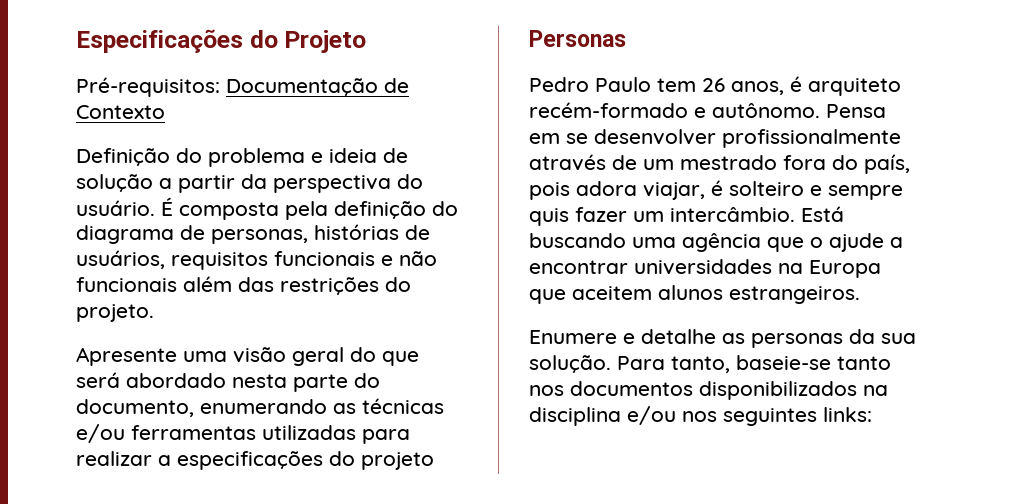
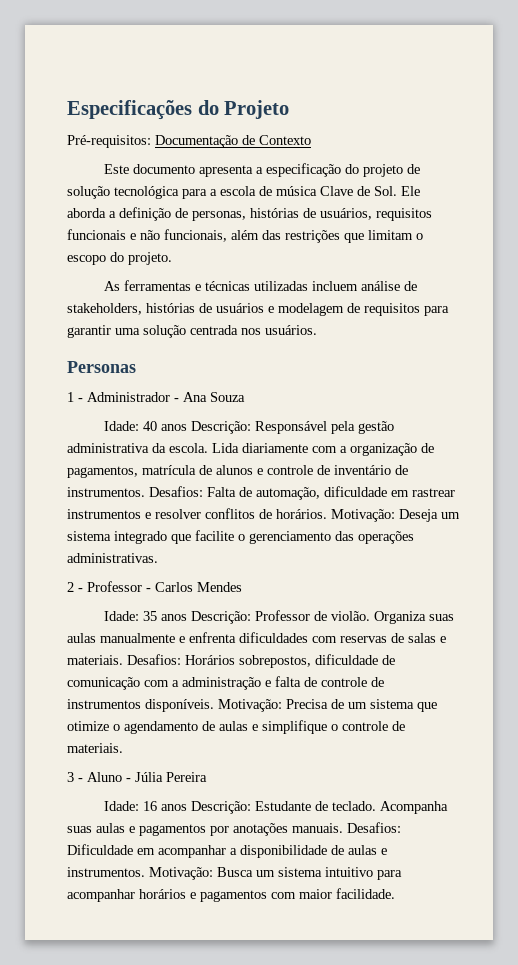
[76,148,408,167] [76,174,423,193] [76,197,458,220] [76,225,174,244] Definição do problema e ideia de solução a partir da perspectiva do usuário. É composta pela definição do diagrama -> [104,163,421,177] [67,186,420,199] [67,207,171,221] Este documento apresenta a especificação do projeto de solução tecnológica para a escola de música Clave de Sol. Ele aborda a definição
[76,277,177,292] funcionais -> [164,229,227,242] funcionais,
[385,277,411,292] [76,304,154,322] [76,347,419,366] [76,372,380,392] [76,398,444,417] [76,424,410,444] [76,451,434,470] [529,30,626,47] [529,76,901,96] [529,102,886,118] [529,129,901,148] [529,154,910,174] [529,180,903,200] [529,206,844,226] [529,233,903,252] [529,259,881,278] [529,285,860,304] [529,329,916,348] [529,355,891,373] [529,381,888,400] [529,406,872,426] do projeto. // Apresente uma visão geral do que será abordado nesta parte do documento, enumerando as técnicas e/ou ferramentas utilizadas para realizar a especificações do projeto // Personas // Pedro Paulo tem 26 anos, é arquiteto recém-formado e autônomo. Pensa em se desenvolver profissionalmente através de um mestrado fora do país, pois adora viajar, é solteiro e sempre quis fazer um intercâmbio. Está buscando uma agência que o ajude a encontrar universidades na Europa que aceitem alunos estrangeiros. // Enumere e detalhe as personas da sua solução. Para tanto, baseie-se tanto nos documentos disponibilizados na disciplina e/ou nos seguintes links: -> [344,230,423,243] [67,252,172,265] [104,280,418,291] [67,303,449,316] [67,325,317,338] [67,361,136,373] [67,392,245,402] [104,421,395,434] [67,443,434,456] [67,465,408,478] [67,486,455,500] [67,508,460,522] [67,530,414,544] [67,553,158,563] [67,581,242,592] [104,610,455,624] [67,632,446,643] [67,654,395,668] [67,676,384,690] [67,699,437,712] [67,720,405,734] [67,743,123,753] [67,772,207,782] [104,801,449,814] [67,822,401,836] [67,844,387,858] [67,867,402,880] [67,888,395,902] que limitam o escopo do projeto. // As ferramentas e técnicas utilizadas incluem análise de stakeholders, histórias de usuários e modelagem de requisitos para garantir uma solução centrada nos usuários. // Personas // 1 - Administrador - Ana Souza // Idade: 40 anos Descrição: Responsável pela gestão administrativa da escola. Lida diariamente com a organização de pagamentos, matrícula de alunos e controle de inventário de instrumentos. Desafios: Falta de automação, dificuldade em rastrear instrumentos e resolver conflitos de horários. Motivação: Deseja um sistema integrado que facilite o gerenciamento das operações administrativas. // 2 - Professor - Carlos Mendes // Idade: 35 anos Descrição: Professor de violão. Organiza suas aulas manualmente e enfrenta dificuldades com reservas de salas e materiais. Desafios: Horários sobrepostos, dificuldade de comunicação com a administração e falta de controle de instrumentos disponíveis. Motivação: Precisa de um sistema que otimize o agendamento de aulas e simplifique o controle de materiais. // 3 - Aluno - Júlia Pereira // Idade: 16 anos Descrição: Estudante de teclado. Acompanha suas aulas e pagamentos por anotações manuais. Desafios: Dificuldade em acompanhar a disponibilidade de aulas e instrumentos. Motivação: Busca um sistema intuitivo para acompanhar horários e pagamentos com maior facilidade.

